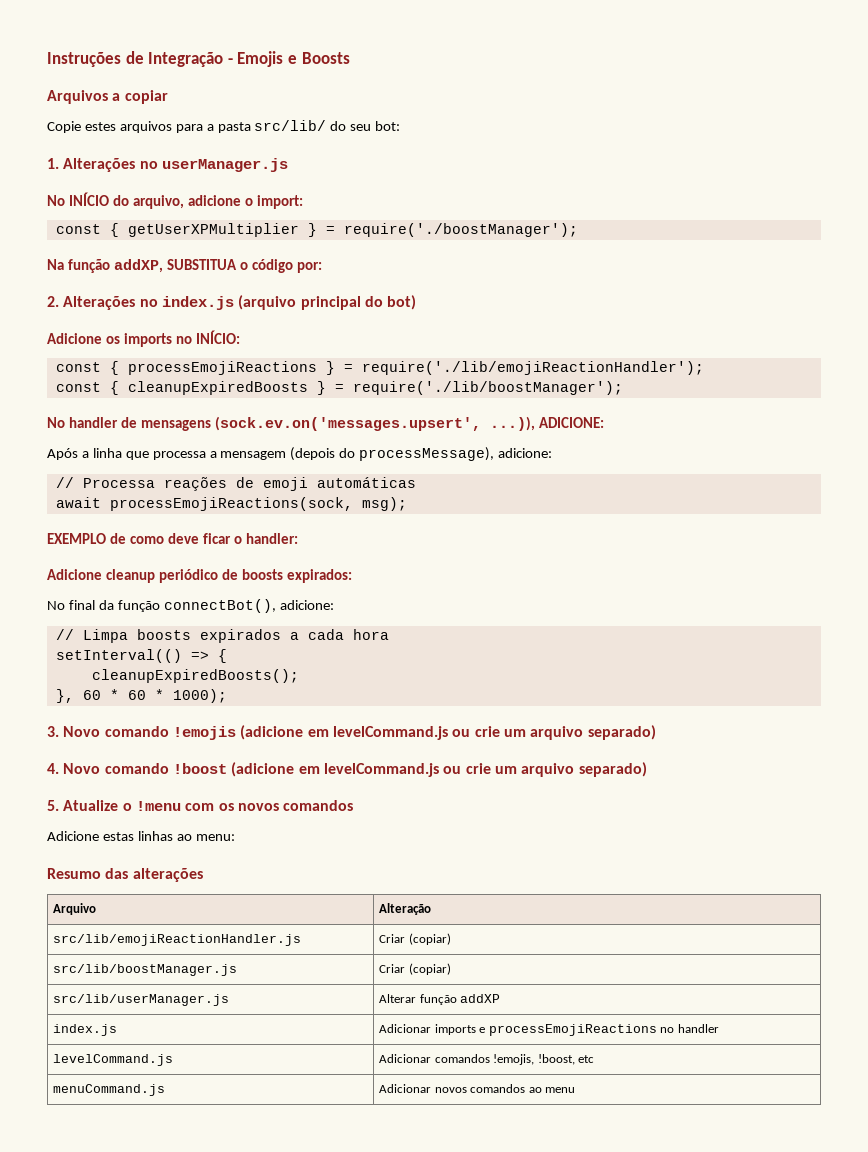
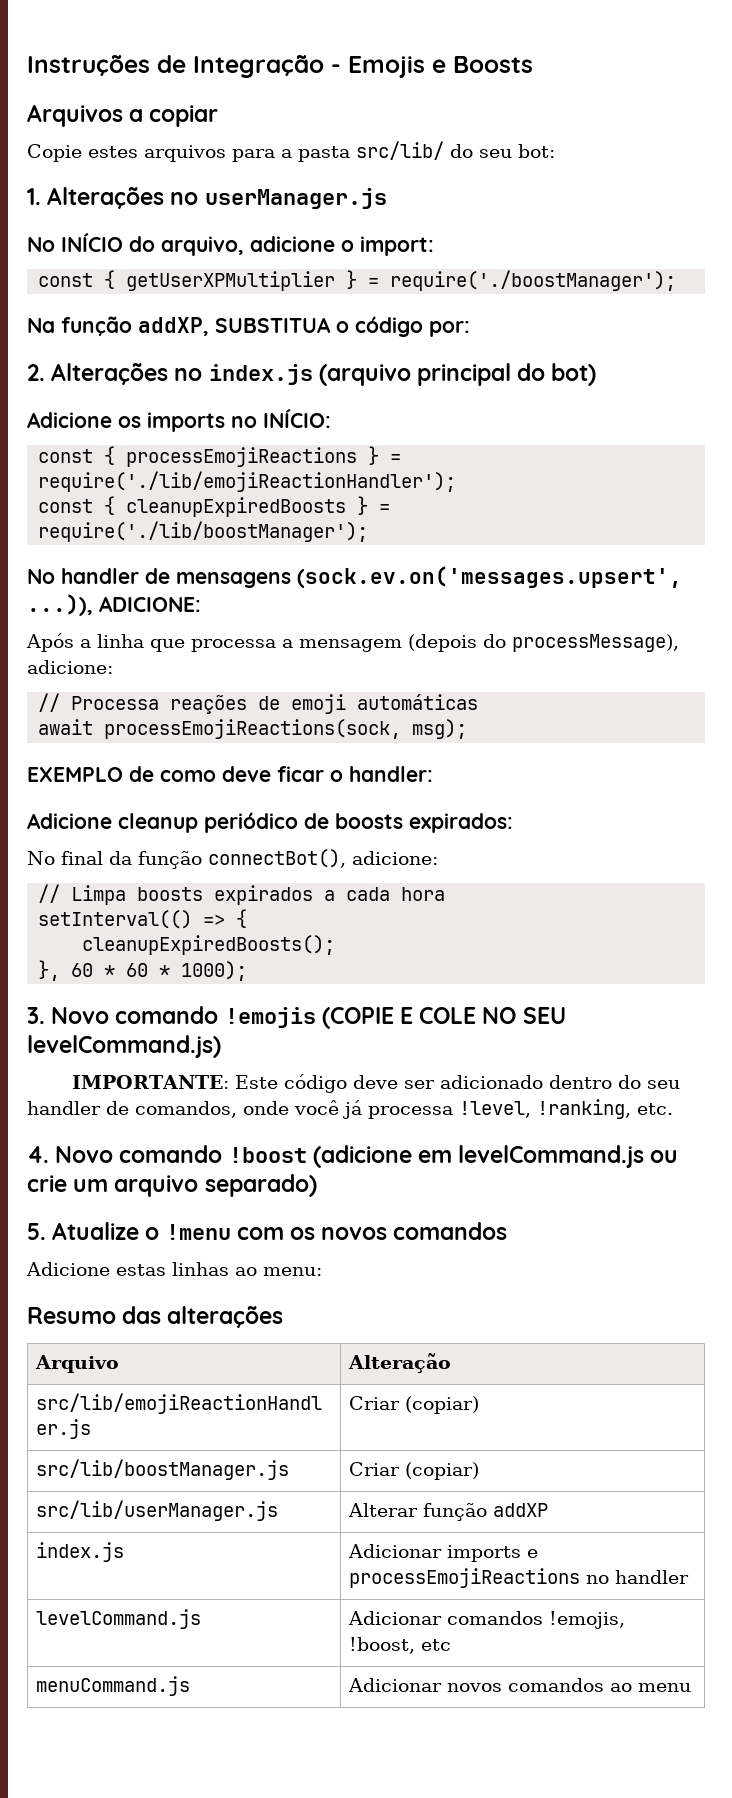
[240,725,656,740] (adicione em levelCommand.js ou crie um arquivo separado) -> [321,1007,566,1029] [27,1035,221,1058] [72,1074,681,1093] [27,1099,673,1119] (COPIE E COLE NO SEU levelCommand.js) // IMPORTANTE: Este código deve ser adicionado dentro do seu handler de comandos, onde você já processa !level, !ranking, etc.

